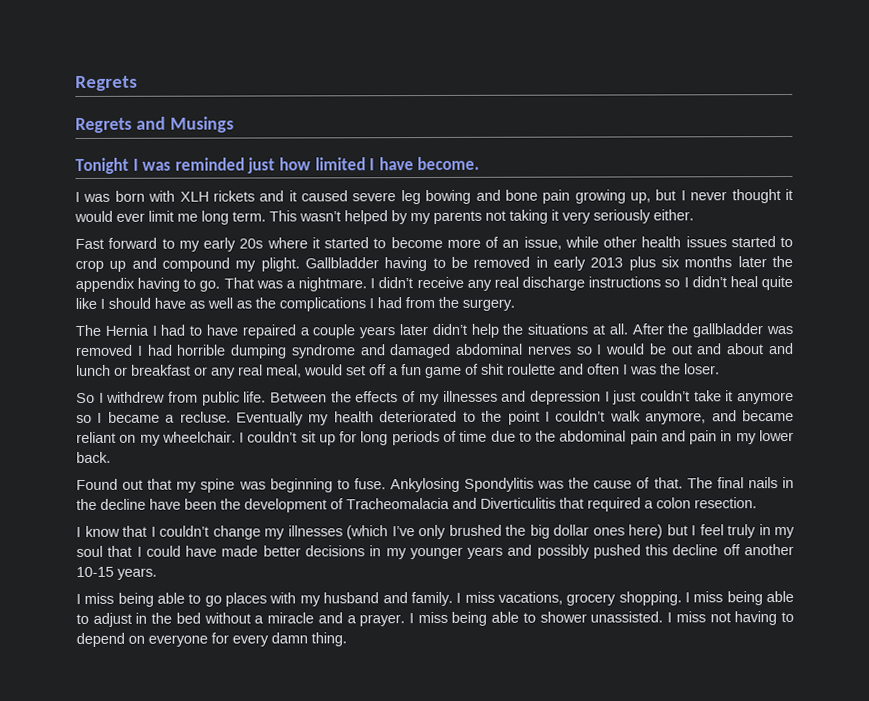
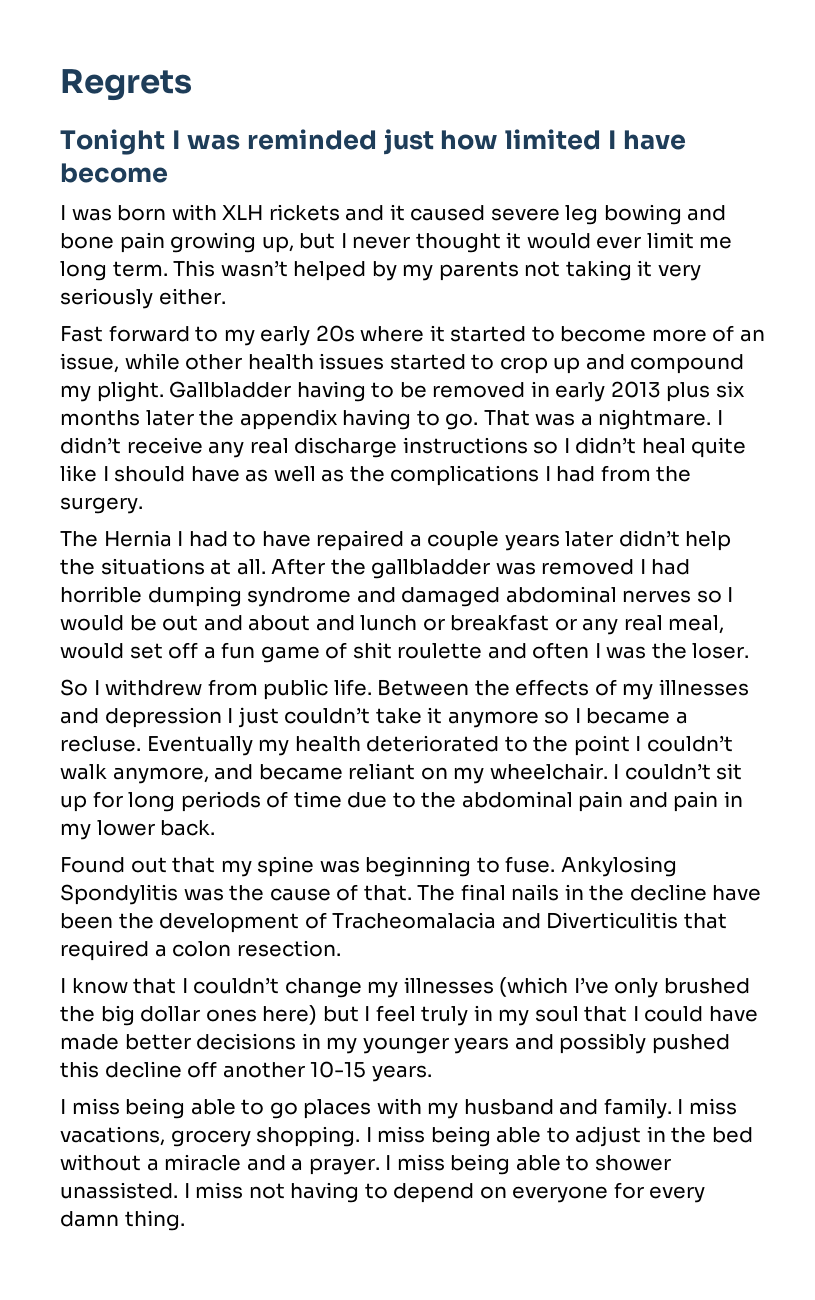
[75,75,138,92] [75,116,234,134] Regrets // Regrets and Musings -> [60,69,192,101] Regrets
[417,156,481,171] become. -> [60,163,168,183] become

